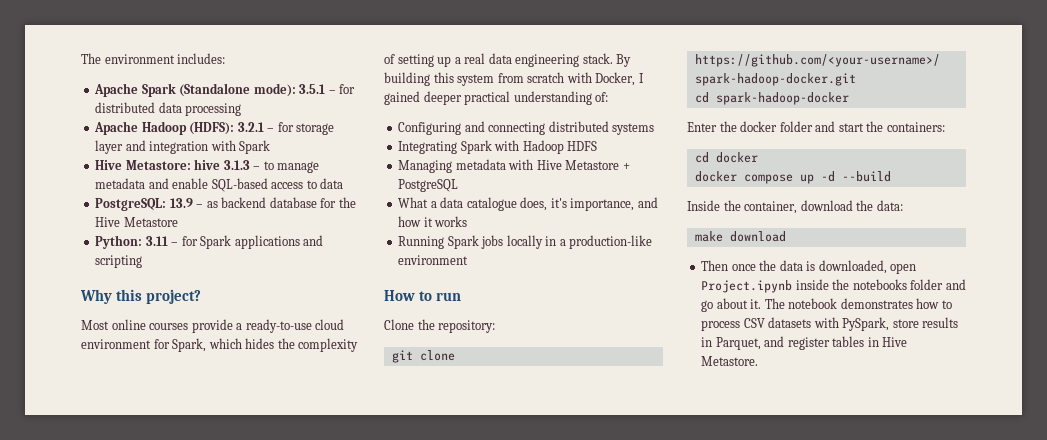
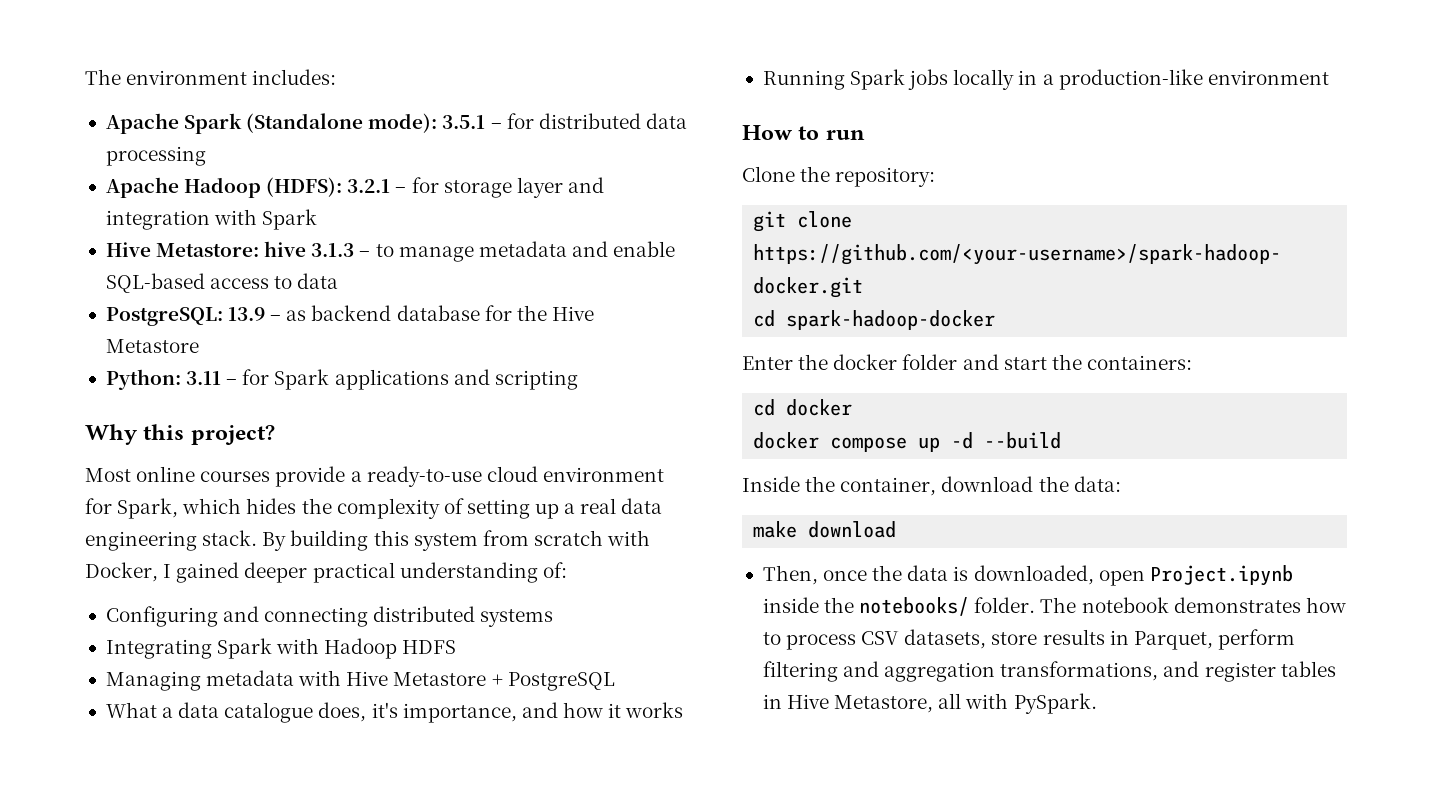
[701,260,729,271] Then -> [762,565,818,585] Then,
[852,279,966,290] [701,298,762,312] notebooks folder and go about it. -> [859,597,1036,616] notebooks/ folder.
[768,317,890,331] datasets with PySpark, -> [904,629,987,649] datasets,
(761, 343) none -> [1217,629,1295,650] [762,661,1159,682] perform filtering and aggregation transformations,
[701,356,759,366] Metastore. -> [834,693,1097,714] Metastore, all with PySpark.

